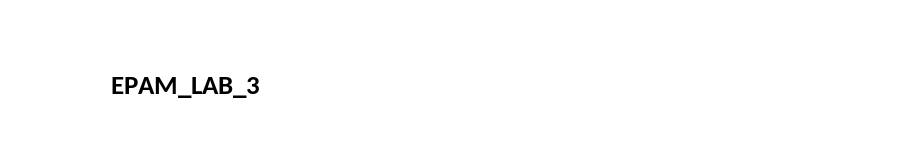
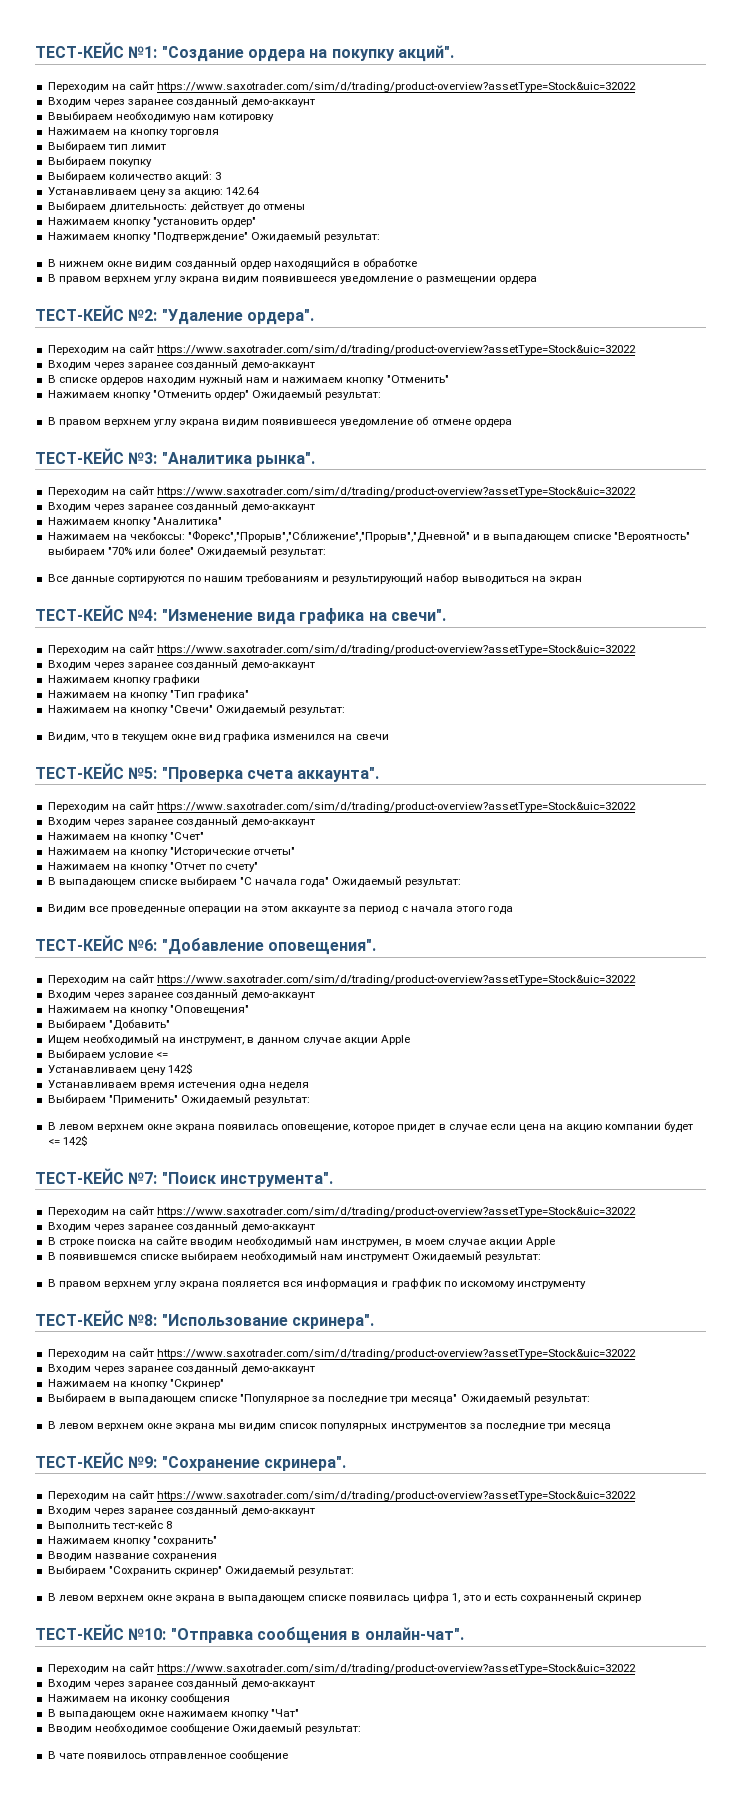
[111,77,260,98] EPAM_LAB_3 -> [35,42,454,62] [47,81,636,93] [47,96,316,108] [47,111,274,123] [47,127,219,137] [47,141,166,152] [47,156,152,167] [47,171,221,182] [47,187,261,197] [47,201,306,213] [47,217,256,228] [47,231,381,243] [47,258,418,270] [47,274,537,285] [35,305,314,325] [47,344,636,356] [47,359,316,371] [47,374,449,386] [47,389,382,401] [47,416,512,428] [35,448,315,467] [47,486,636,498] [47,501,316,513] [47,517,222,527] [47,531,691,543] [47,546,327,558] [47,573,582,585] [35,605,446,625] [47,644,636,656] [47,659,316,671] [47,674,200,685] [47,689,250,700] [47,704,346,716] [47,731,389,743] [35,763,380,782] [47,801,636,813] [47,816,316,828] [47,832,204,842] [47,847,296,857] [47,862,259,872] [47,876,462,888] [47,904,513,915] [35,935,376,955] [47,974,636,986] [47,989,316,1001] [47,1005,249,1015] [47,1019,170,1031] [47,1034,411,1046] [47,1049,168,1060] [47,1063,193,1075] [47,1080,310,1091] [47,1094,310,1106] [47,1121,694,1133] [47,1135,88,1146] [35,1168,333,1187] [47,1206,636,1218] [47,1221,316,1233] [47,1236,556,1248] [47,1251,542,1263] [47,1278,586,1289] [35,1310,374,1329] [47,1348,636,1360] [47,1363,316,1375] [47,1379,224,1389] [47,1393,590,1405] [47,1421,612,1432] [35,1452,346,1471] [47,1490,636,1502] [47,1505,316,1517] [47,1520,172,1529] [47,1536,217,1546] [47,1551,217,1562] [47,1565,355,1577] [47,1592,642,1604] [35,1624,464,1644] [47,1663,636,1675] [47,1678,316,1690] [47,1693,230,1704] [47,1709,300,1720] [47,1723,362,1735] [47,1750,289,1761] ТЕСТ-КЕЙС №1: "Создание ордера на покупку акций". // Переходим на сайт https://www.saxotrader.com/sim/d/trading/product-overview?assetType=Stock&uic=32022 // Входим через заранее созданный демо-аккаунт // Ввыбираем необходимую нам котировку // Нажимаем на кнопку торговля // Выбираем тип лимит // Выбираем покупку // Выбираем количество акций: 3 // Устанавливаем цену за акцию: 142.64 // Выбираем длительность: действует до отмены // Нажимаем кнопку "установить ордер" // Нажимаем кнопку "Подтверждение" Ожидаемый результат: // В нижнем окне видим созданный ордер находящийся в обработке // В правом верхнем углу экрана видим появившееся уведомление о размещении ордера // ТЕСТ-КЕЙС №2: "Удаление ордера". // Переходим на сайт https://www.saxotrader.com/sim/d/trading/product-overview?assetType=Stock&uic=32022 // Входим через заранее созданный демо-аккаунт // В списке ордеров находим нужный нам и нажимаем кнопку "Отменить" // Нажимаем кнопку "Отменить ордер" Ожидаемый результат: // В правом верхнем углу экрана видим появившееся уведомление об отмене ордера // ТЕСТ-КЕЙС №3: "Аналитика рынка". // Переходим на сайт https://www.saxotrader.com/sim/d/trading/product-overview?assetType=Stock&uic=32022 // Входим через заранее созданный демо-аккаунт // Нажимаем кнопку "Аналитика" // Нажимаем на чекбоксы: "Форекс","Прорыв","Сближение","Прорыв","Дневной" и в выпадающем списке "Вероятность" выбираем "70% или более" Ожидаемый результат: // Все данные сортируются по нашим требованиям и результирующий набор выводиться на экран // ТЕСТ-КЕЙС №4: "Изменение вида графика на свечи". // Переходим на сайт https://www.saxotrader.com/sim/d/trading/product-overview?assetType=Stock&uic=32022 // Входим через заранее созданный демо-аккаунт // Нажимаем кнопку графики // Нажимаем на кнопку "Тип графика" // Нажимаем на кнопку "Свечи" Ожидаемый результат: // Видим, что в текущем окне вид графика изменился на свечи // ТЕСТ-КЕЙС №5: "Проверка счета аккаунта". // Переходим на сайт https://www.saxotrader.com/sim/d/trading/product-overview?assetType=Stock&uic=32022 // Входим через заранее созданный демо-аккаунт // Нажимаем на кнопку "Счет" // Нажимаем на кнопку "Исторические отчеты" // Нажимаем на кнопку "Отчет по счету" // В выпадающем списке выбираем "С начала года" Ожидаемый результат: // Видим все проведенные операции на этом аккаунте за период с начала этого года // ТЕСТ-КЕЙС №6: "Добавление оповещения". // Переходим на сайт https://www.saxotrader.com/sim/d/trading/product-overview?assetType=Stock&uic=32022 // Входим через заранее созданный демо-аккаунт // Нажимаем на кнопку "Оповещения" // Выбираем "Добавить" // Ищем необходимый на инструмент, в данном случае акции Apple // Выбираем условие <= // Устанавливаем цену 142$ // Устанавливаем время истечения одна неделя // Выбираем "Применить" Ожидаемый результат: // В левом верхнем окне экрана появилась оповещение, которое придет в случае если цена на акцию компании будет <= 142$ // ТЕСТ-КЕЙС №7: "Поиск инструмента". // Переходим на сайт https://www.saxotrader.com/sim/d/trading/product-overview?assetType=Stock&uic=32022 // Входим через заранее созданный демо-аккаунт // В строке поиска на сайте вводим необходимый нам инструмен, в моем случае акции Apple // В появившемся списке выбираем необходимый нам инструмент Ожидаемый результат: // В правом верхнем углу экрана пояляется вся информация и граффик по искомому инструменту // ТЕСТ-КЕЙС №8: "Использование скринера". // Переходим на сайт https://www.saxotrader.com/sim/d/trading/product-overview?assetType=Stock&uic=32022 // Входим через заранее созданный демо-аккаунт // Нажимаем на кнопку "Скринер" // Выбираем в выпадающем списке "Популярное за последние три месяца" Ожидаемый результат: // В левом верхнем окне экрана мы видим список популярных инструментов за последние три месяца // ТЕСТ-КЕЙС №9: "Сохранение скринера". // Переходим на сайт https://www.saxotrader.com/sim/d/trading/product-overview?assetType=Stock&uic=32022 // Входим через заранее созданный демо-аккаунт // Выполнить тест-кейс 8 // Нажимаем кнопку "сохранить" // Вводим название сохранения // Выбираем "Сохранить скринер" Ожидаемый результат: // В левом верхнем окне экрана в выпадающем списке появилась цифра 1, это и есть сохранненый скринер // ТЕСТ-КЕЙС №10: "Отправка сообщения в онлайн-чат". // Переходим на сайт https://www.saxotrader.com/sim/d/trading/product-overview?assetType=Stock&uic=32022 // Входим через заранее созданный демо-аккаунт // Нажимаем на иконку сообщения // В выпадающем окне нажимаем кнопку "Чат" // Вводим необходимое сообщение Ожидаемый результат: // В чате появилось отправленное сообщение

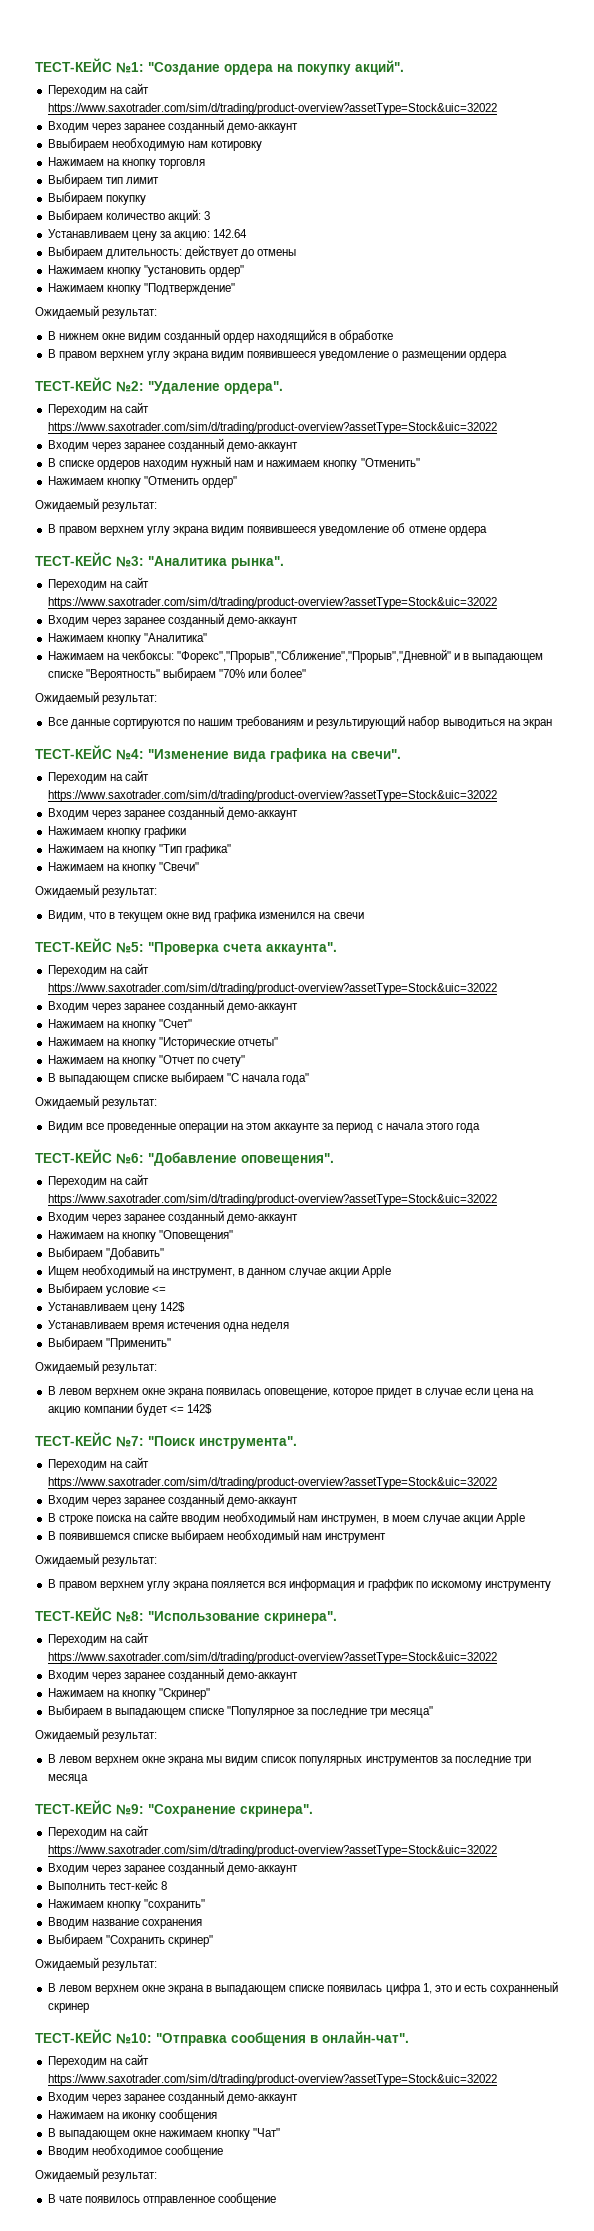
(248, 237) none -> (235, 289) //
(249, 395) none -> (237, 482) //
(194, 550) none -> (307, 673) //
(213, 709) none -> (199, 866) //
(330, 882) none -> (310, 1079) //
(178, 1100) none -> (171, 1344) //
(410, 1258) none -> (387, 1538) //
(458, 1399) none -> (434, 1712) //
(222, 1571) none -> (213, 1941) //
(229, 1728) none -> (223, 2151) //

